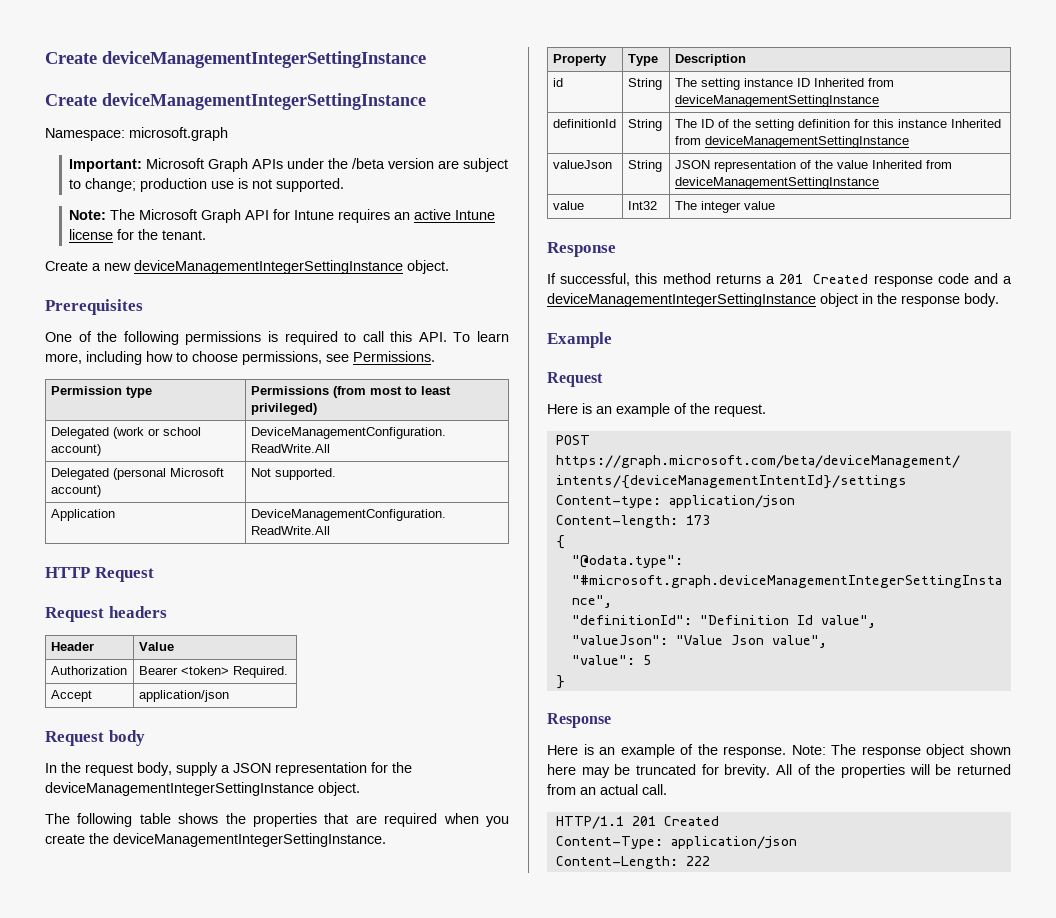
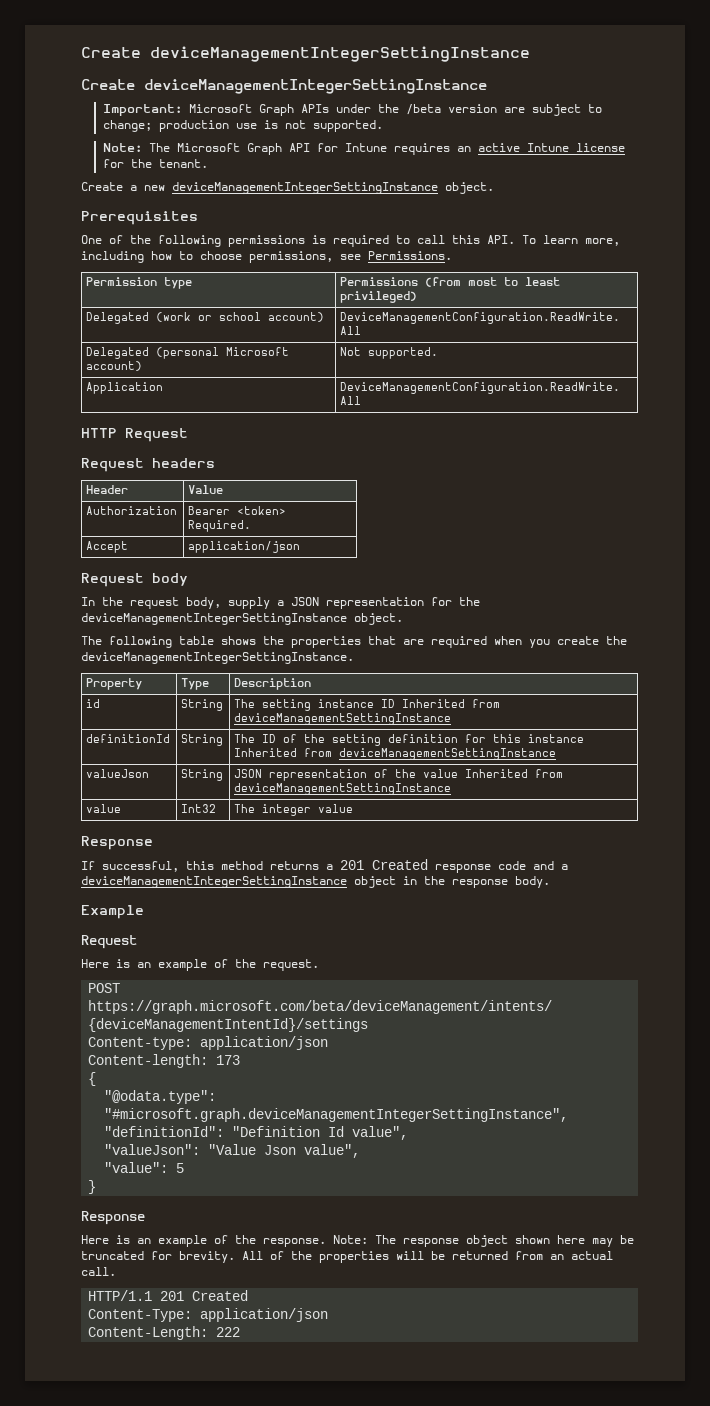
[45,127,228,141] // Namespace: microsoft.graph -> (487, 86) none

